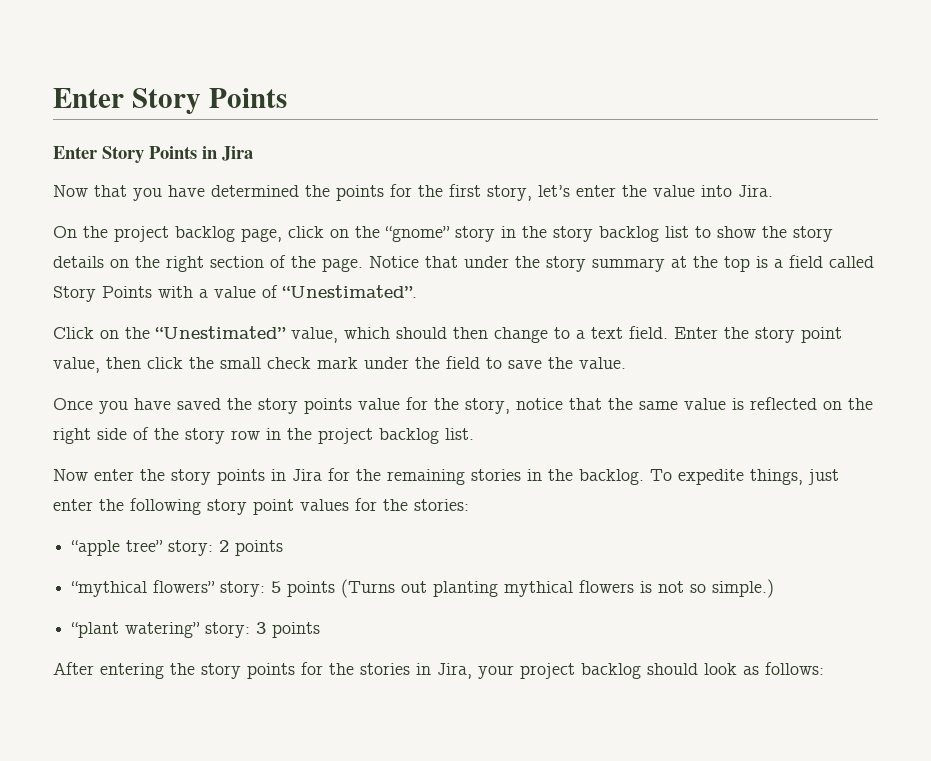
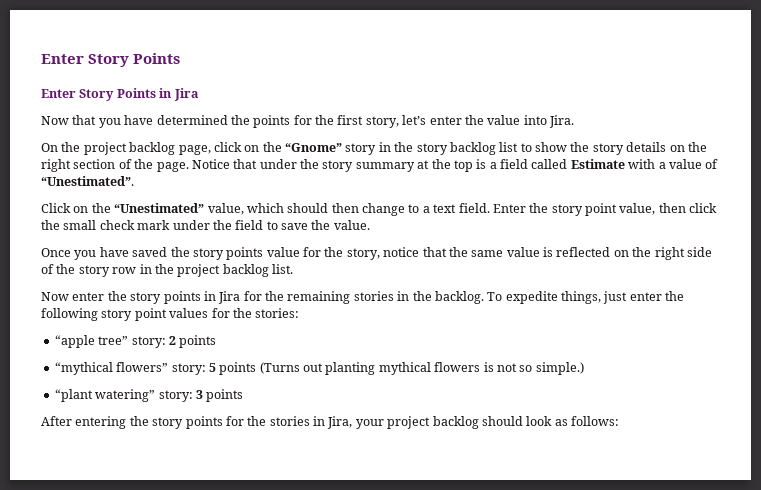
[385,226,450,242] “gnome” -> [285,143,342,152] “Gnome”
[53,286,152,302] Story Points -> [570,159,625,169] Estimate

